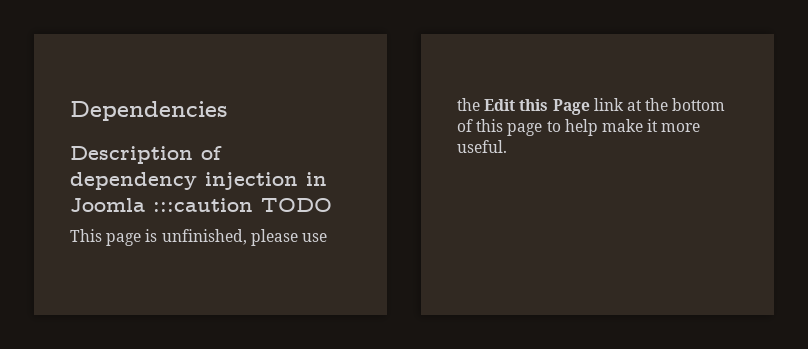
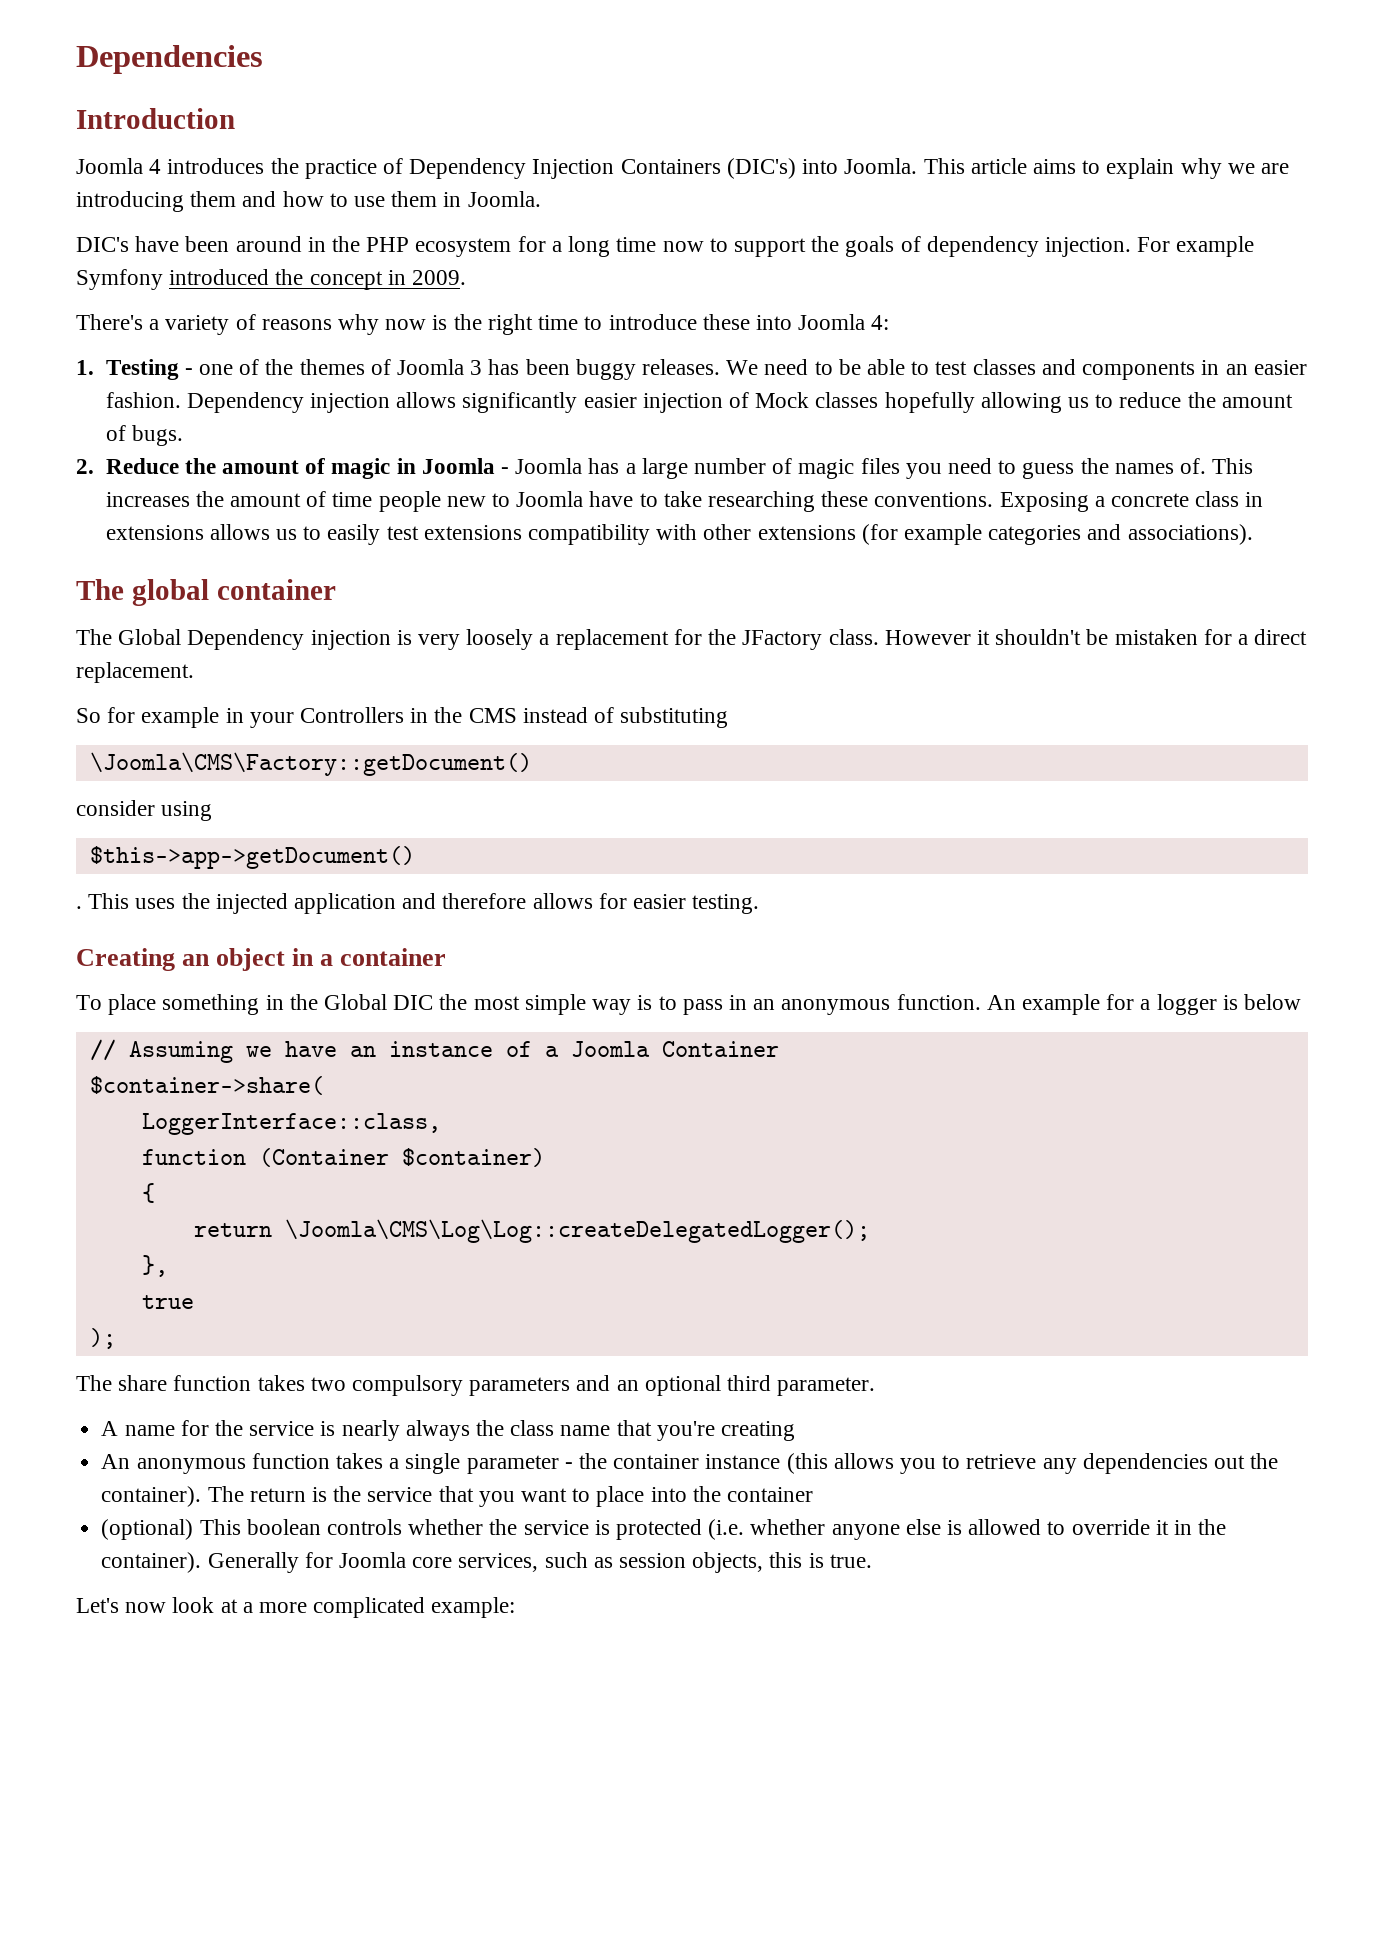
[70,146,222,164] [70,172,327,190] [70,198,332,212] [70,229,327,246] [457,98,726,115] [457,119,701,136] [457,140,507,153] Description of dependency injection in Joomla :::caution TODO // This page is unfinished, please use the Edit this Page link at the bottom of this page to help make it more useful. -> [76,108,235,129] [76,158,1289,179] [76,191,541,212] [76,236,1255,257] [76,269,467,290] [76,314,890,335] [76,359,1307,380] [105,392,1293,413] [105,425,183,446] [76,458,1254,479] [105,491,1264,512] [105,524,1253,545] [76,579,336,606] [76,629,1308,650] [76,662,194,683] [76,707,729,728] [89,752,532,776] [76,800,213,821] [89,846,415,869] [76,893,760,914] [76,948,447,971] [76,994,1302,1015] [89,1039,779,1063] [89,1076,324,1095] [141,1113,441,1135] [141,1148,545,1167] [141,1183,155,1203] [193,1219,870,1243] [141,1255,168,1277] [141,1295,194,1309] [89,1328,116,1349] [76,1375,876,1396] [101,1420,796,1441] [101,1453,1279,1474] [101,1486,814,1507] [101,1519,1227,1540] [101,1552,872,1573] [76,1597,516,1618] Introduction // Joomla 4 introduces the practice of Dependency Injection Containers (DIC's) into Joomla. This article aims to explain why we are introducing them and how to use them in Joomla. // DIC's have been around in the PHP ecosystem for a long time now to support the goals of dependency injection. For example Symfony introduced the concept in 2009. // There's a variety of reasons why now is the right time to introduce these into Joomla 4: // 1. Testing - one of the themes of Joomla 3 has been buggy releases. We need to be able to test classes and components in an easier fashion. Dependency injection allows significantly easier injection of Mock classes hopefully allowing us to reduce the amount of bugs. // 2. Reduce the amount of magic in Joomla - Joomla has a large number of magic files you need to guess the names of. This increases the amount of time people new to Joomla have to take researching these conventions. Exposing a concrete class in extensions allows us to easily test extensions compatibility with other extensions (for example categories and associations). // The global container // The Global Dependency injection is very loosely a replacement for the JFactory class. However it shouldn't be mistaken for a direct replacement. // So for example in your Controllers in the CMS instead of substituting // \Joomla\CMS\Factory::getDocument() // consider using // $this->app->getDocument() // . This uses the injected application and therefore allows for easier testing. // Creating an object in a container // To place something in the Global DIC the most simple way is to pass in an anonymous function. An example for a logger is below // // Assuming we have an instance of a Joomla Container // $container->share( // LoggerInterface::class, // function (Container $container) // { // return \Joomla\CMS\Log\Log::createDelegatedLogger(); // }, // true // ); // The share function takes two compulsory parameters and an optional third parameter. // A name for the service is nearly always the class name that you're creating // An anonymous function takes a single parameter - the container instance (this allows you to retrieve any dependencies out the container). The return is the service that you want to place into the container // (optional) This boolean controls whether the service is protected (i.e. whether anyone else is allowed to override it in the container). Generally for Joomla core services, such as session objects, this is true. // Let's now look at a more complicated example:

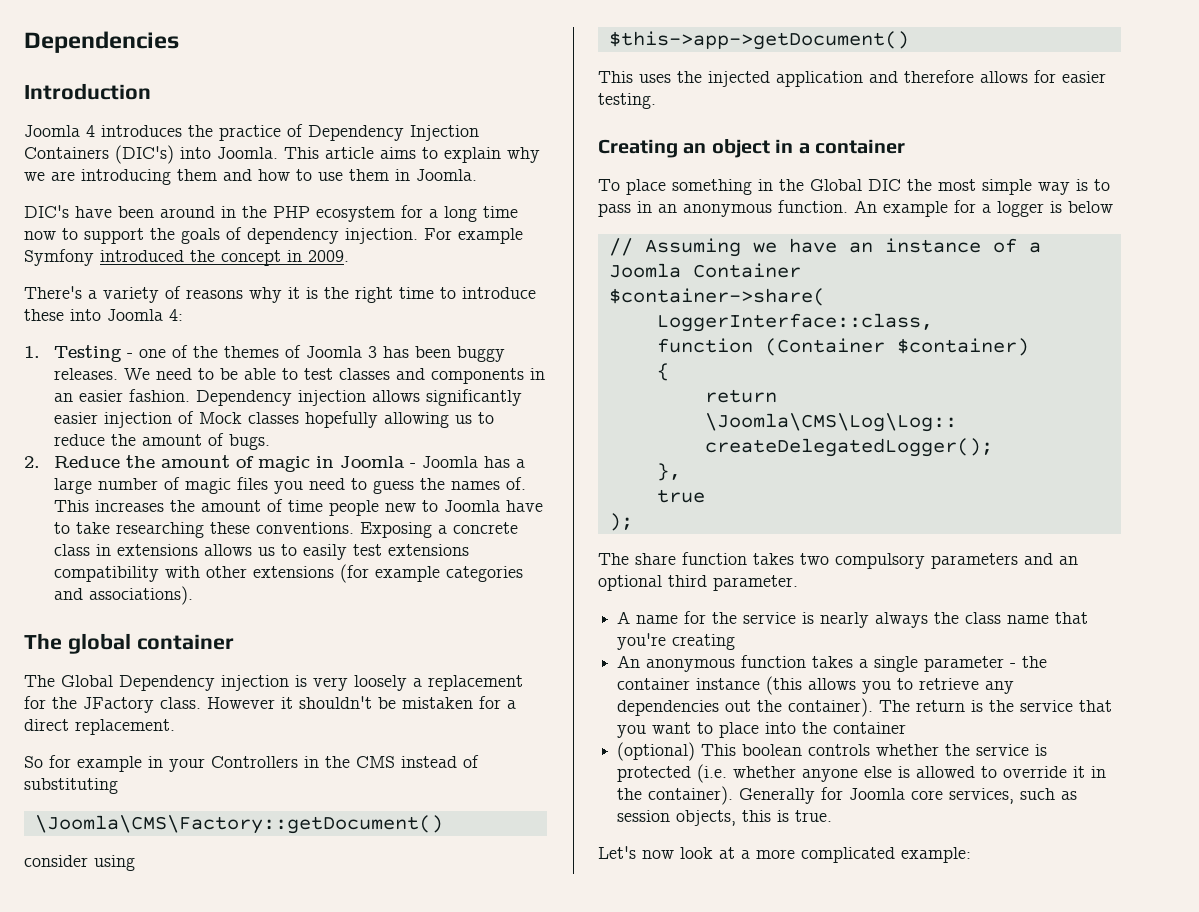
[385,319,427,330] now -> [288,287,300,299] it
[76,906,82,909] . -> (909, 40) none

